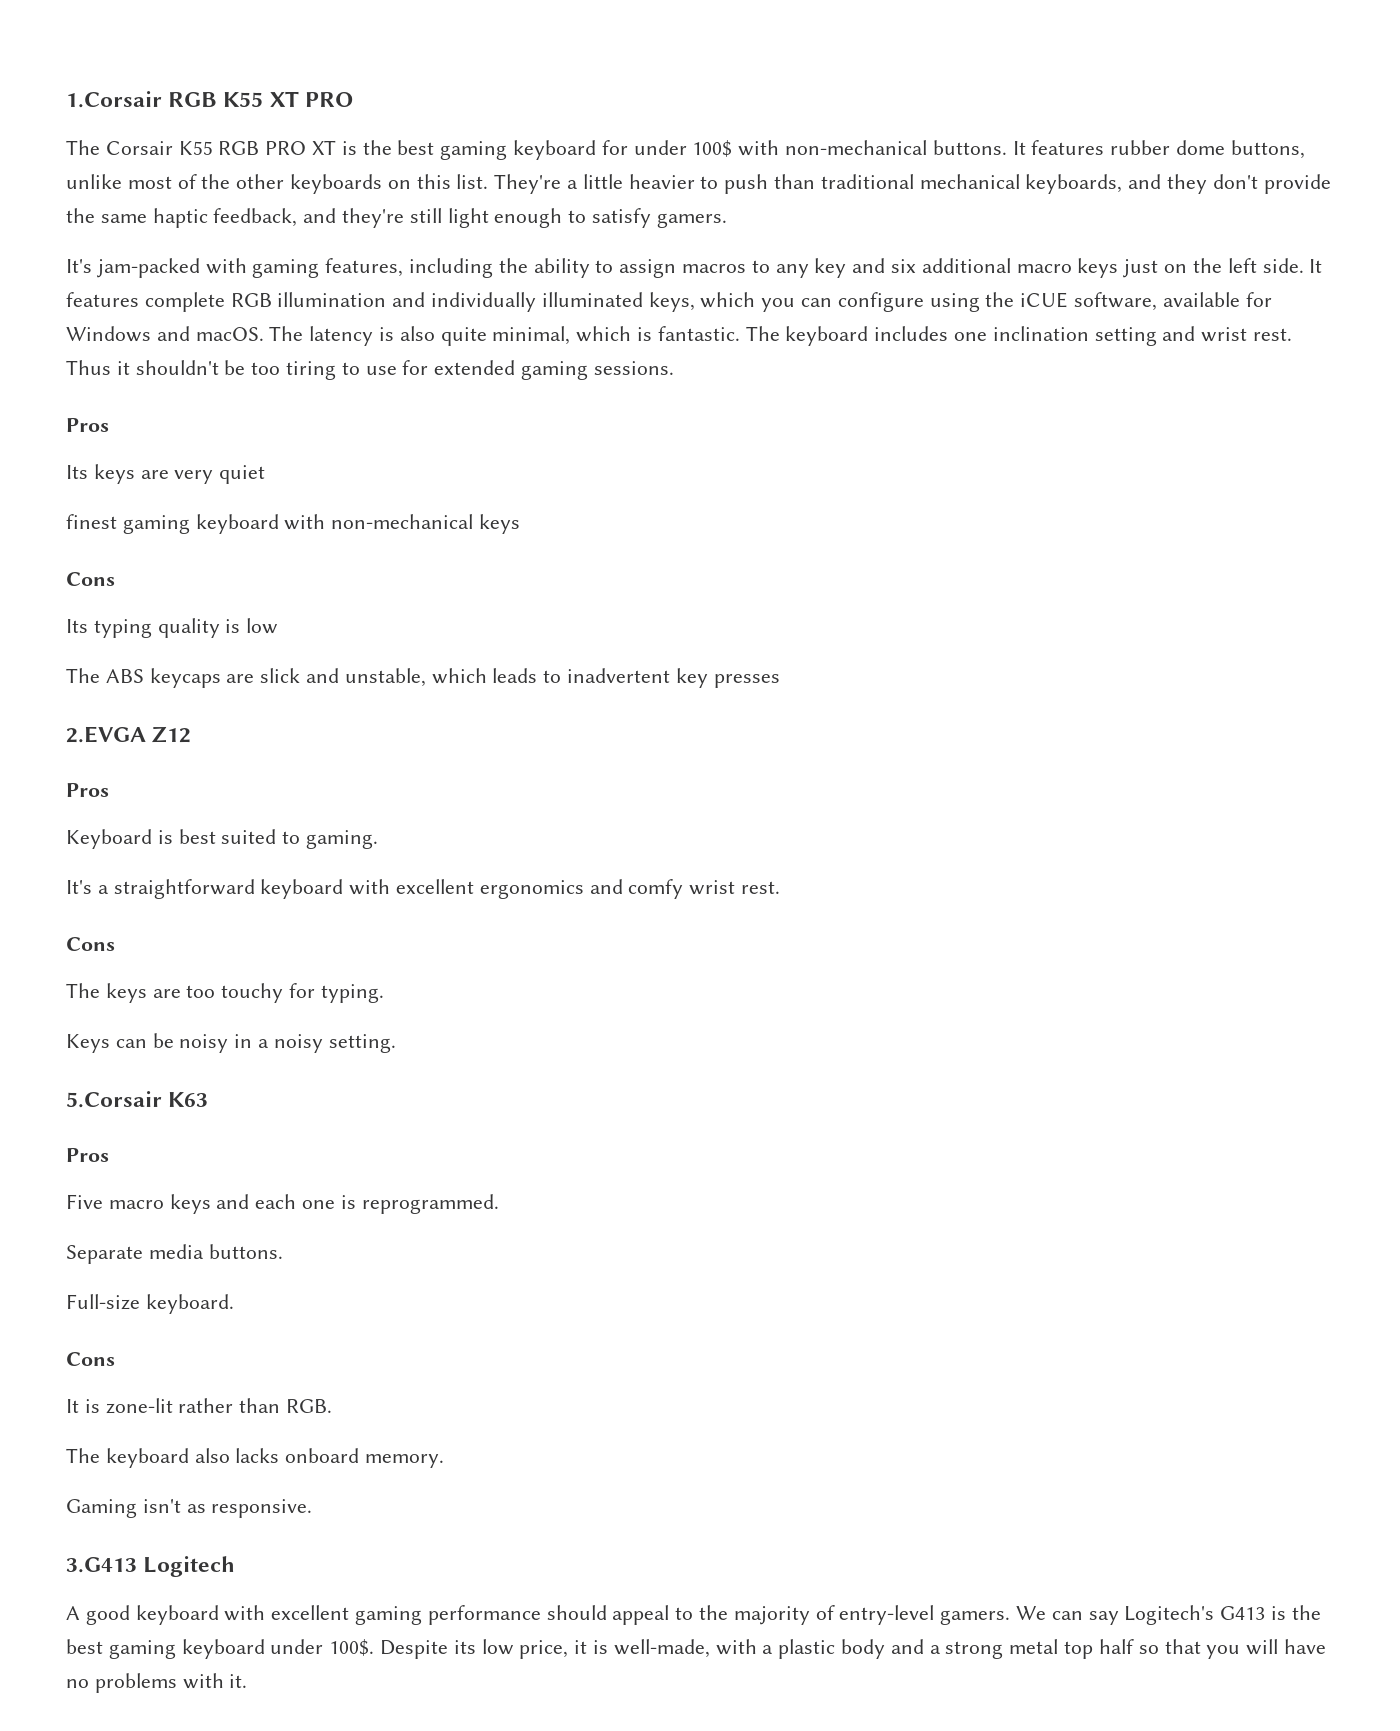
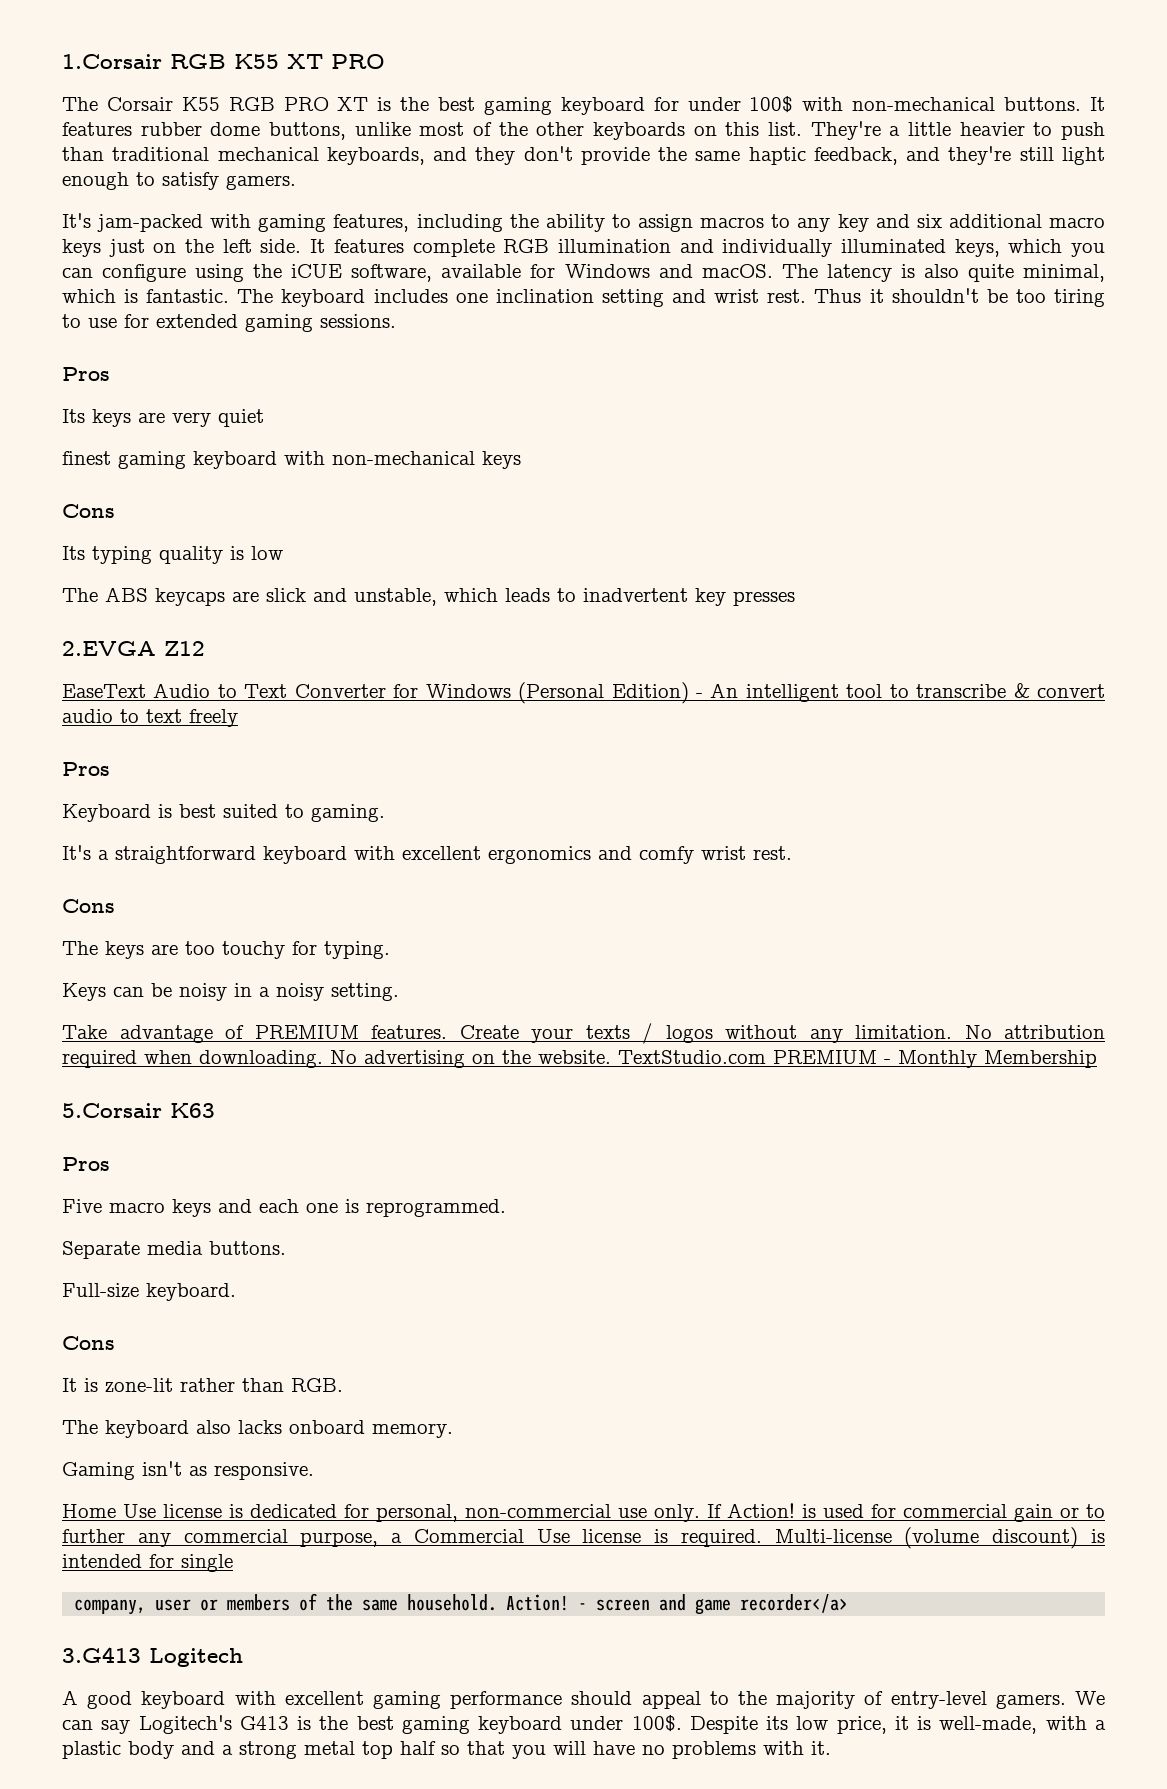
(192, 734) none -> [62,682,1105,704] [62,709,238,727] // EaseText Audio to Text Converter for Windows (Personal Edition) - An intelligent tool to transcribe & convert audio to text freely
(396, 1043) none -> [62,1023,1105,1044] [62,1050,1097,1068] // Take advantage of PREMIUM features. Create your texts / logos without any limitation. No attribution required when downloading. No advertising on the website. TextStudio.com PREMIUM - Monthly Membership
(313, 1508) none -> [62,1503,1105,1522] [62,1527,1105,1549] [62,1554,233,1572] [74,1593,849,1615] // Home Use license is dedicated for personal, non-commercial use only. If Action! is used for commercial gain or to further any commercial purpose, a Commercial Use license is required. Multi-license (volume discount) is intended for single // company, user or members of the same household. Action! - screen and game recorder</a>

